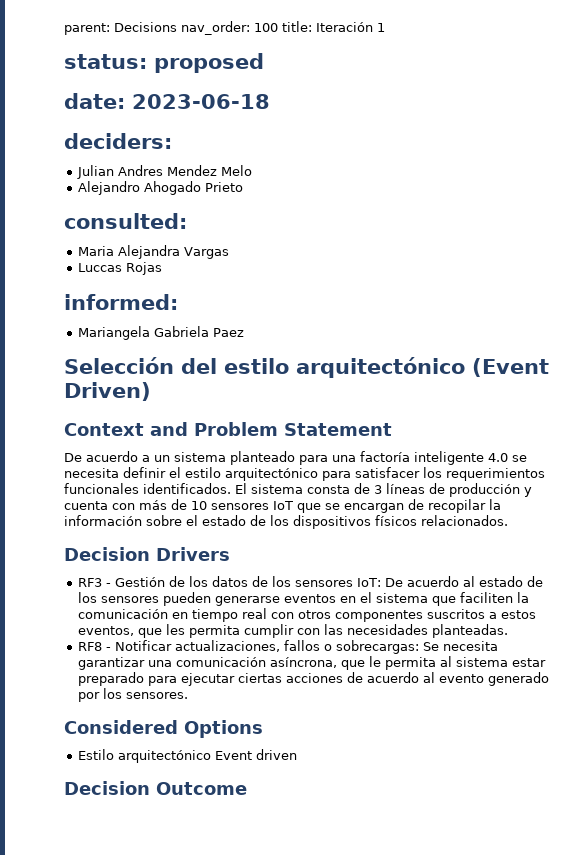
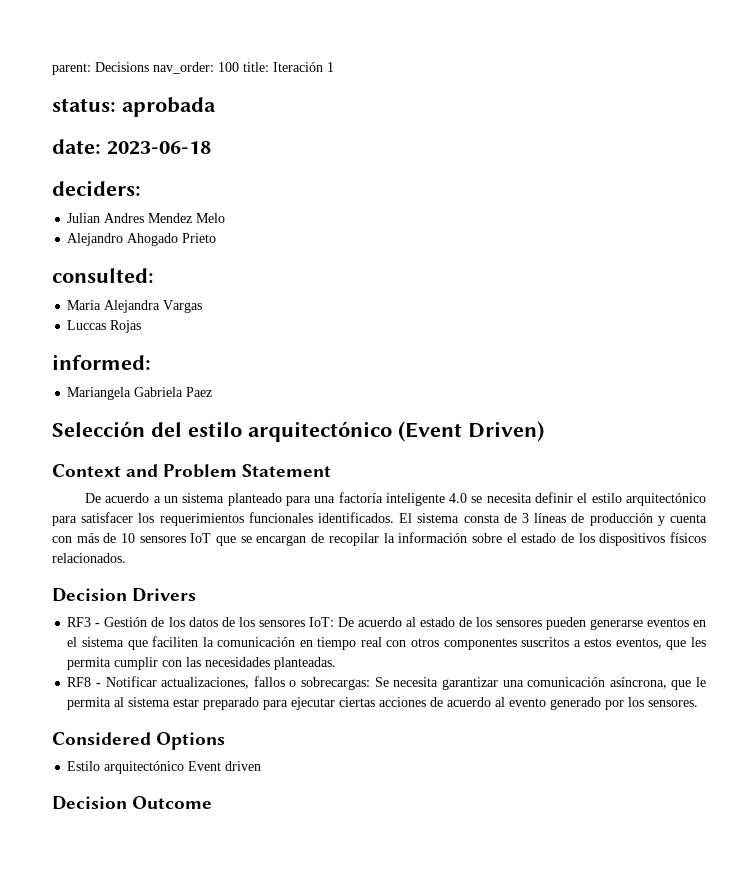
[154,53,264,73] proposed -> [122,97,216,117] aprobada

